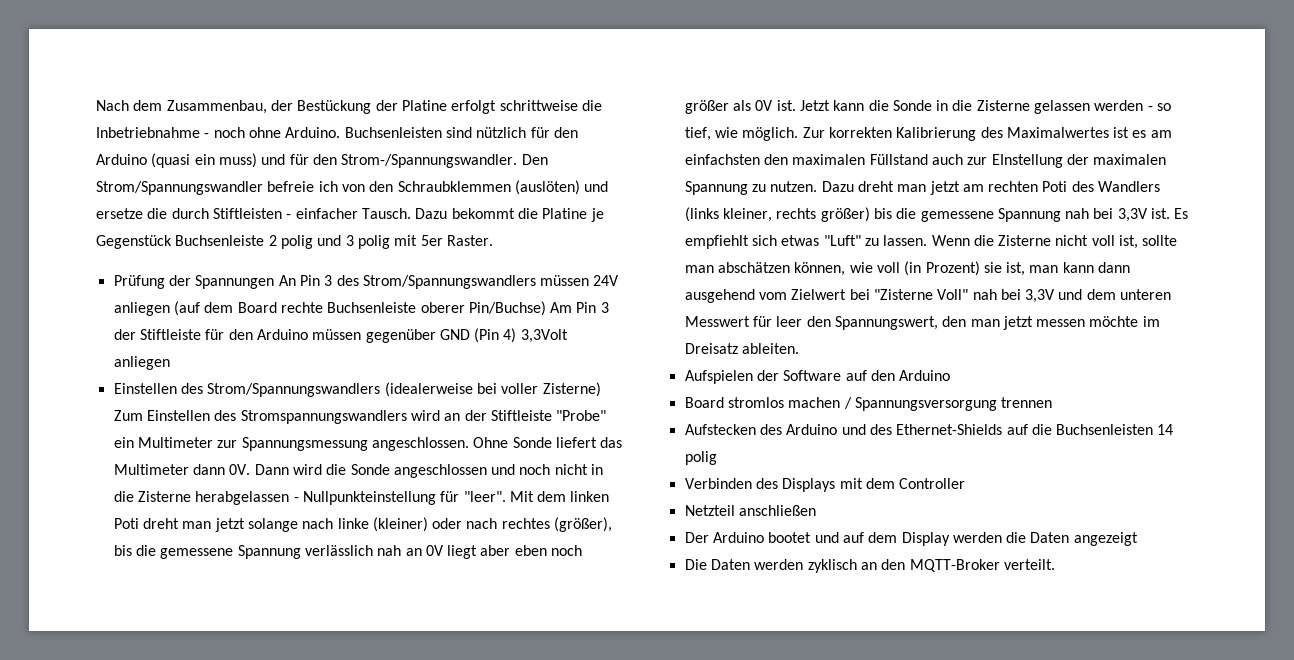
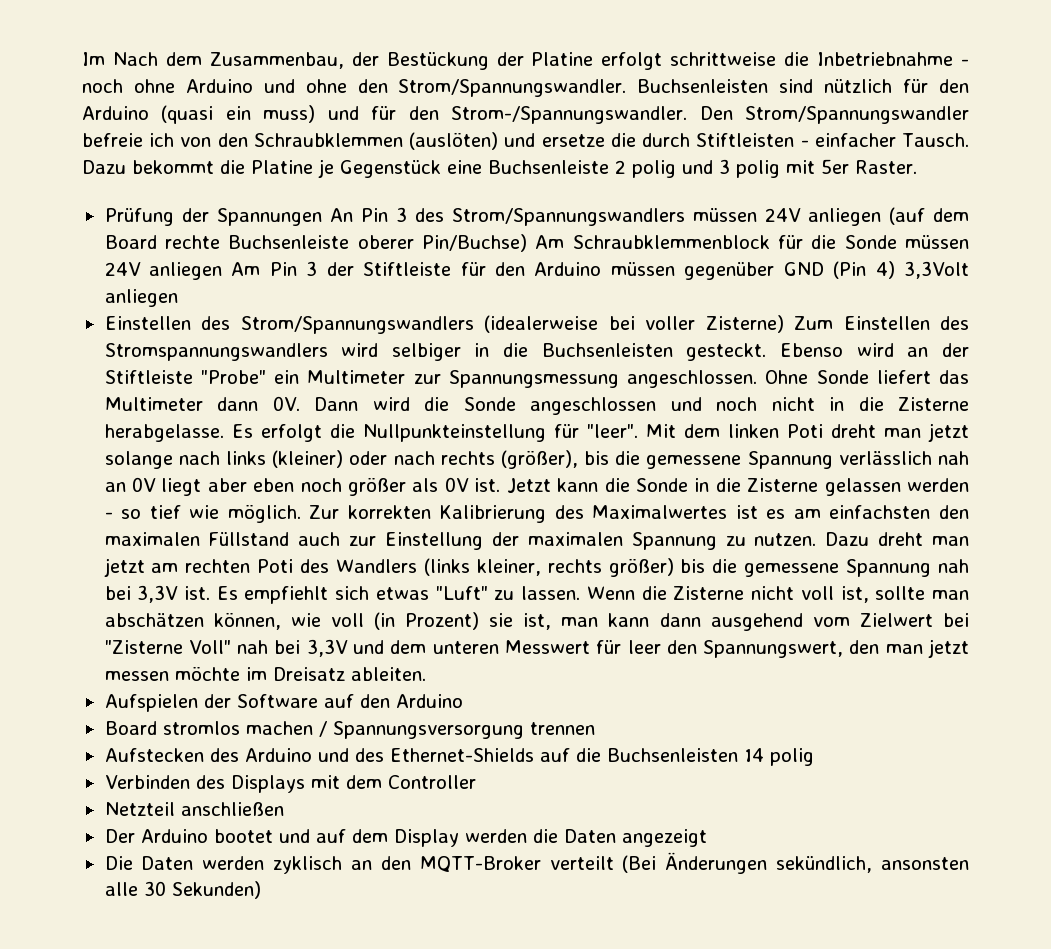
(96, 105) none -> [82,52,105,66] Im
[285,127,341,138] Arduino. -> [185,79,627,97] Arduino und ohne den Strom/Spannungswandler.
(172, 242) none -> [447,160,482,174] eine
(573, 307) none -> [572,235,970,249] [104,262,261,280] Schraubklemmenblock für die Sonde müssen 24V anliegen Am
(440, 415) none -> [391,343,894,361] selbiger in die Buchsenleisten gesteckt. Ebenso wird
[195,491,299,505] herabgelassen - -> [104,424,355,442] herabgelasse. Es erfolgt die
[337,518,369,529] linke -> [225,451,266,465] links
[501,518,550,529] rechtes -> [440,451,495,465] rechts
[684,127,711,141] tief, -> [149,505,181,519] tief
[991,154,1063,168] EInstellung -> [385,532,484,550] Einstellung
[1003,559,1055,570] verteilt. -> [549,852,970,874] [104,881,261,899] verteilt (Bei Änderungen sekündlich, ansonsten alle 30 Sekunden)

